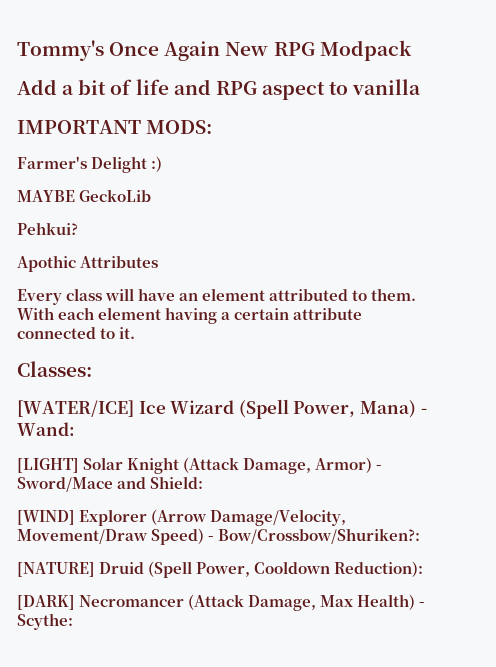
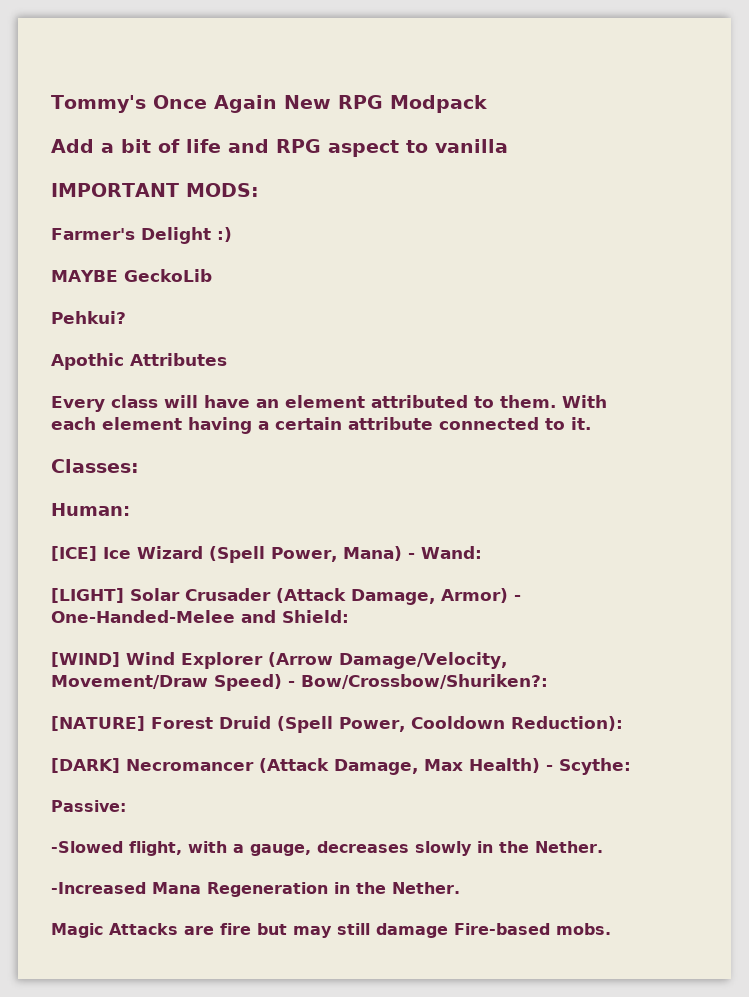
[17,400,134,417] [WATER/ICE] -> [51,503,130,516] [51,546,97,561] Human: // [ICE]
[127,457,180,474] Knight -> [185,588,271,601] Crusader
[17,477,113,492] Sword/Mace -> [51,610,235,623] One-Handed-Melee
(75, 517) none -> [126,652,175,665] Wind
(95, 569) none -> [150,717,213,729] Forest
(73, 621) none -> [51,800,126,812] [51,841,603,856] [51,882,460,897] [51,923,611,938] // Passive: // -Slowed flight, with a gauge, decreases slowly in the Nether. // -Increased Mana Regeneration in the Nether. // Magic Attacks are fire but may still damage Fire-based mobs.

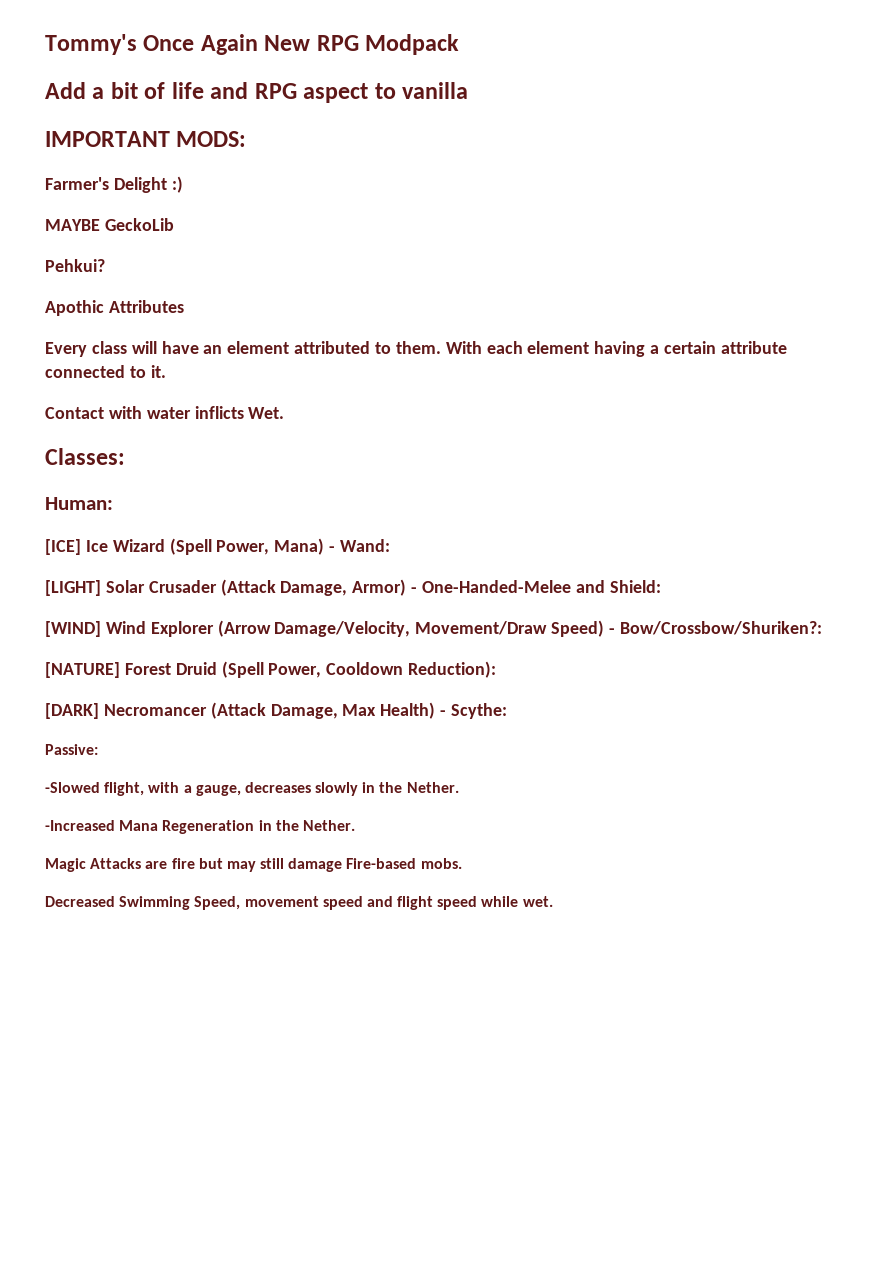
(591, 423) none -> [45,406,285,419] // Contact with water inflicts Wet.
(611, 929) none -> [45,896,553,910] // Decreased Swimming Speed, movement speed and flight speed while wet.

